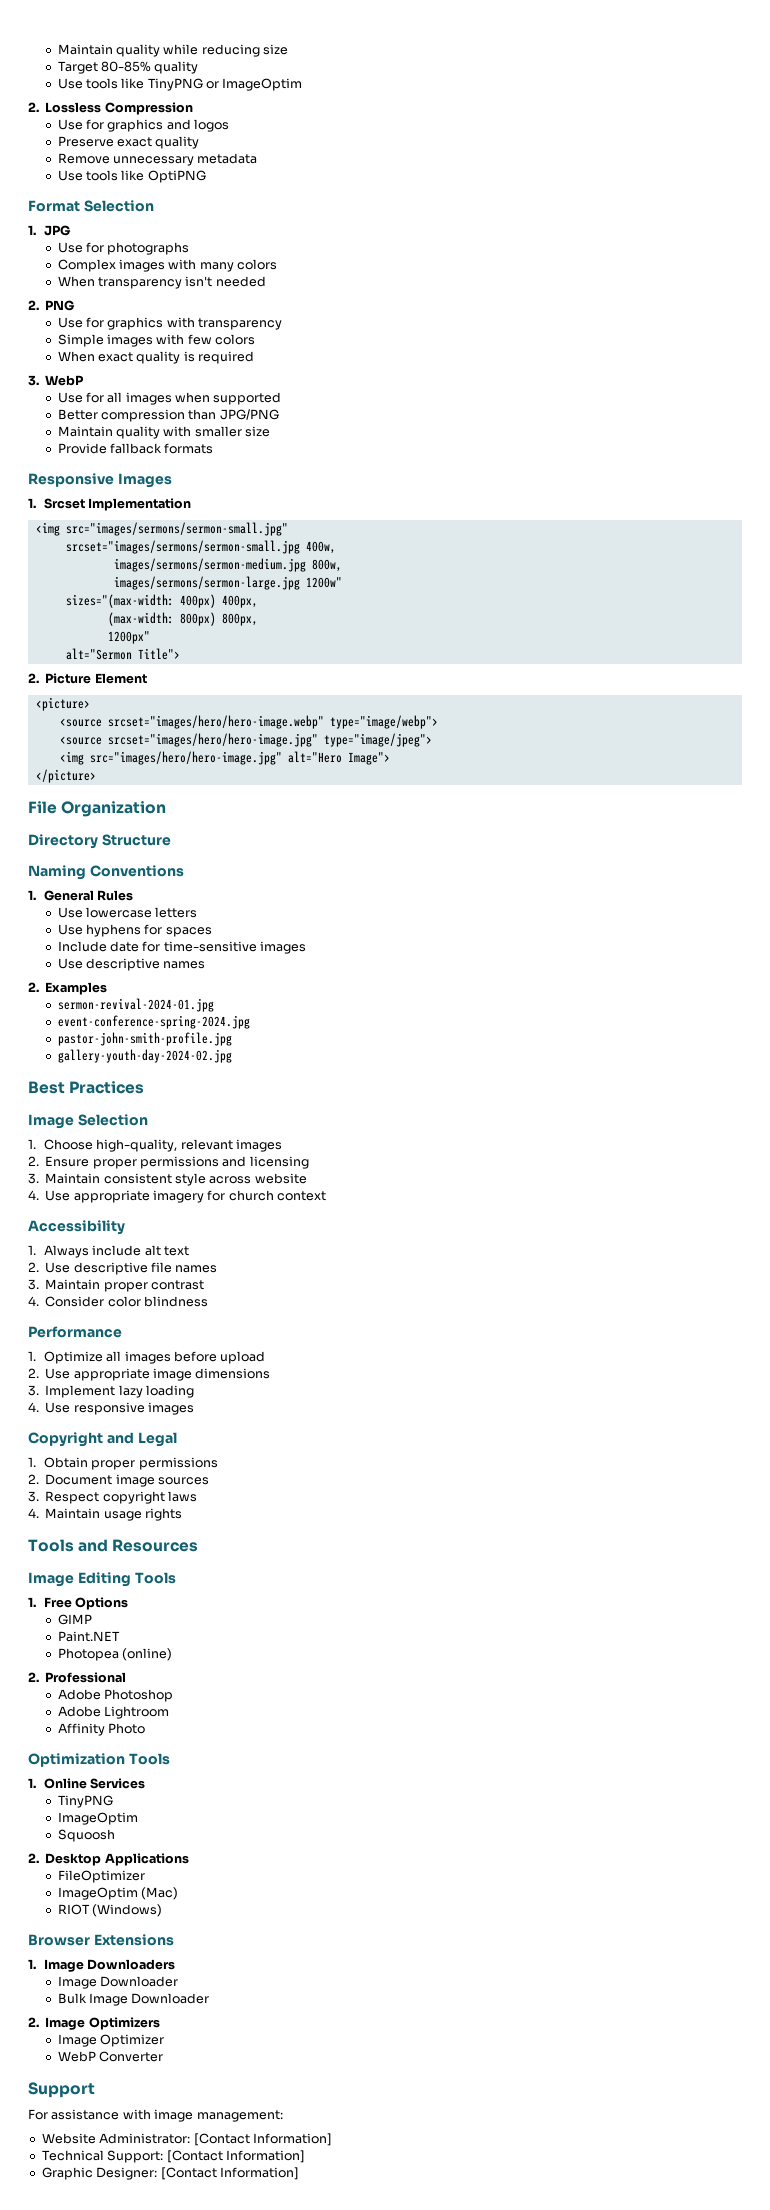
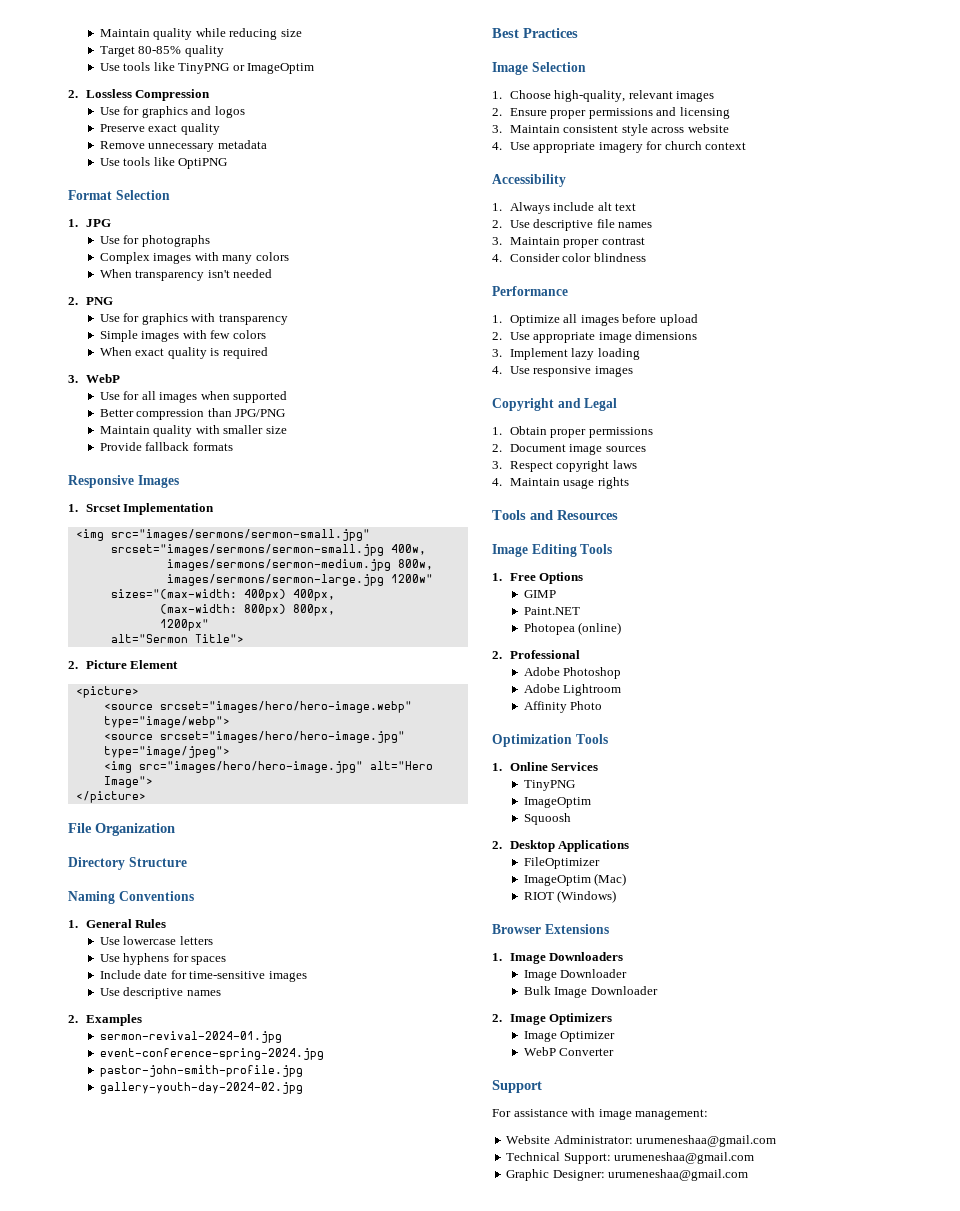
[193,2133,332,2146] [Contact Information] -> [636,1135,777,1147] urumeneshaa@gmail.com
[166,2150,305,2163] [Contact Information] -> [614,1152,755,1164] urumeneshaa@gmail.com
[160,2167,299,2180] [Contact Information] -> [608,1169,749,1181] urumeneshaa@gmail.com

